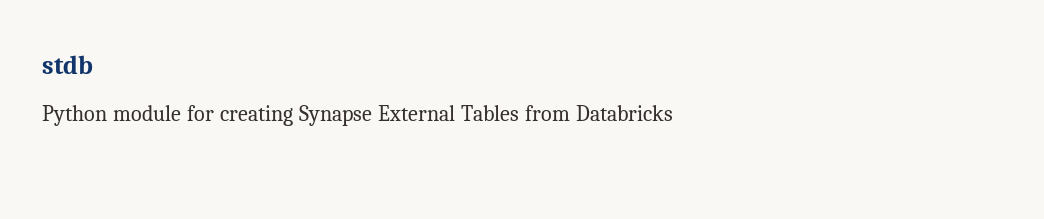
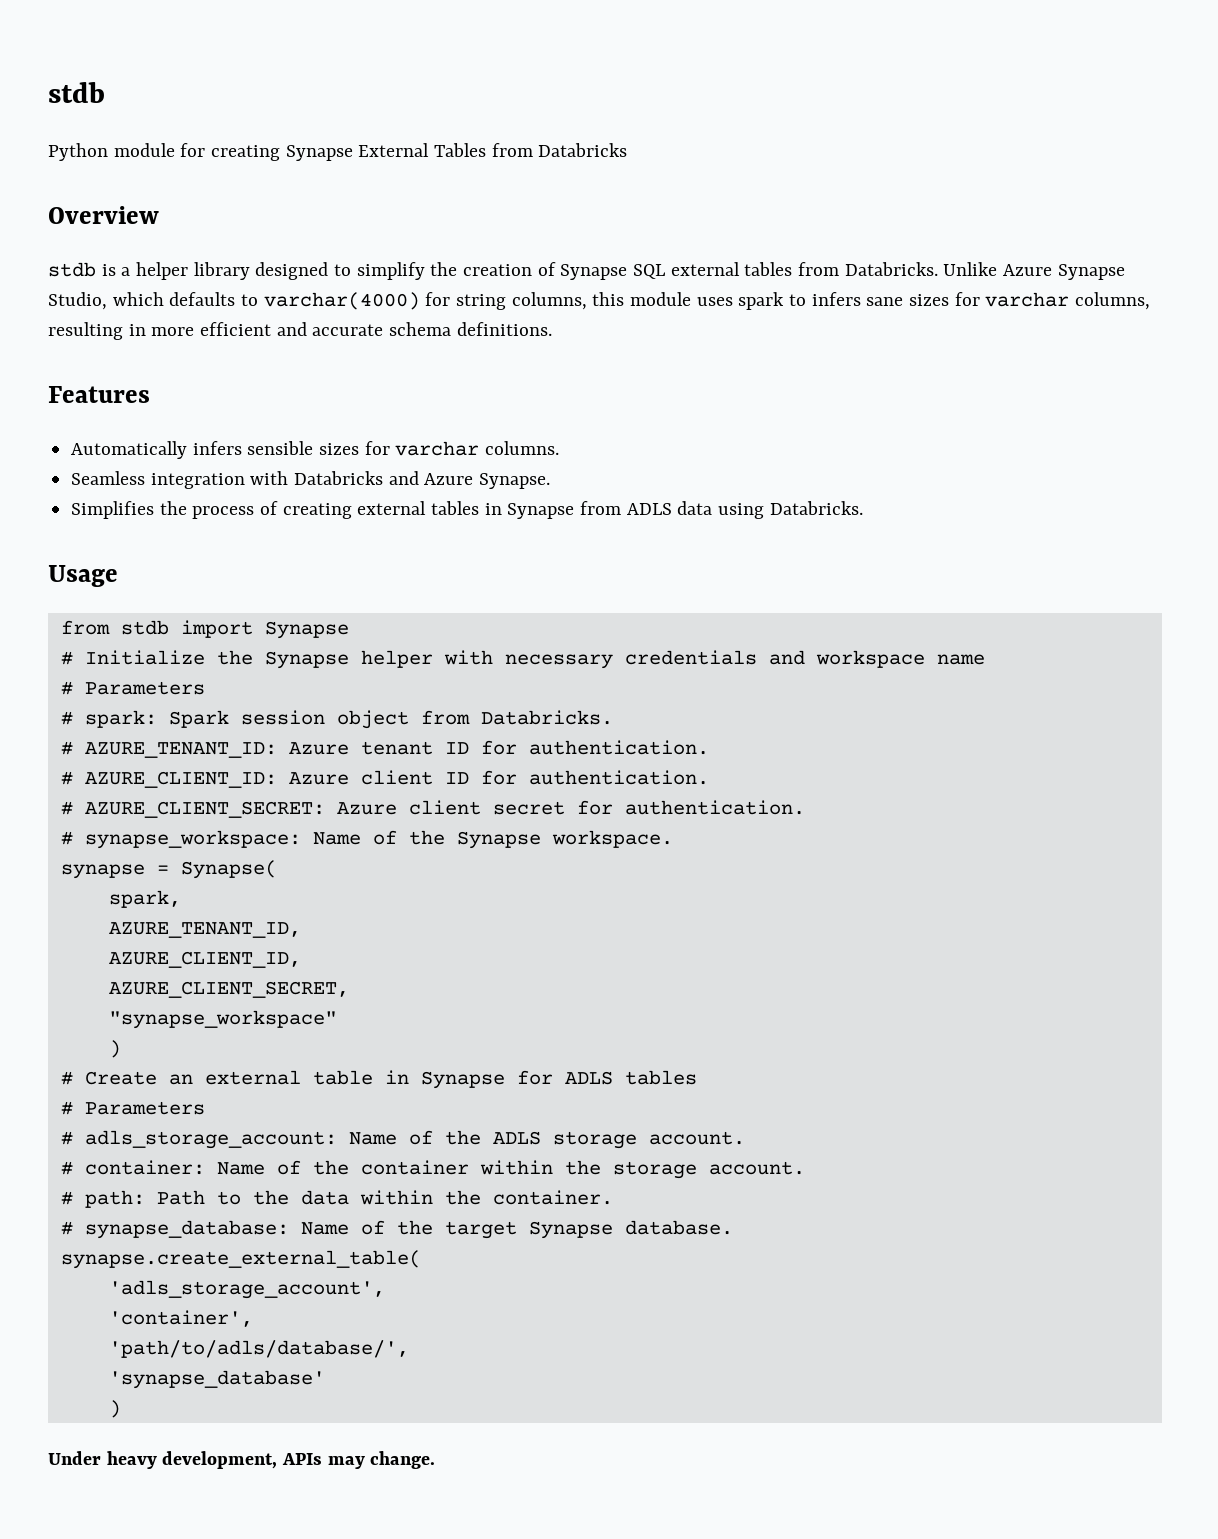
(673, 113) none -> [48,206,159,224] [48,262,1125,280] [48,292,1151,310] [48,322,552,340] [48,386,150,403] [71,441,560,459] [71,471,551,489] [71,501,863,519] [48,565,118,587] [60,620,349,639] [60,650,985,669] [60,681,205,695] [60,710,613,729] [60,740,709,758] [60,770,709,788] [60,800,805,818] [60,830,673,849] [60,860,277,879] [108,890,181,908] [108,922,301,938] [108,951,301,968] [108,981,349,998] [108,1010,337,1029] [108,1040,121,1058] [60,1070,697,1089] [60,1101,205,1115] [60,1130,745,1149] [60,1160,805,1179] [60,1190,613,1208] [60,1220,733,1239] [60,1250,421,1269] [108,1280,385,1299] [108,1310,253,1327] [108,1340,409,1358] [108,1370,325,1389] [108,1400,121,1418] [48,1451,436,1469] // Overview // stdb is a helper library designed to simplify the creation of Synapse SQL external tables from Databricks. Unlike Azure Synapse Studio, which defaults to varchar(4000) for string columns, this module uses spark to infers sane sizes for varchar columns, resulting in more efficient and accurate schema definitions. // Features // Automatically infers sensible sizes for varchar columns. // Seamless integration with Databricks and Azure Synapse. // Simplifies the process of creating external tables in Synapse from ADLS data using Databricks. // Usage // from stdb import Synapse // # Initialize the Synapse helper with necessary credentials and workspace name // # Parameters // # spark: Spark session object from Databricks. // # AZURE_TENANT_ID: Azure tenant ID for authentication. // # AZURE_CLIENT_ID: Azure client ID for authentication. // # AZURE_CLIENT_SECRET: Azure client secret for authentication. // # synapse_workspace: Name of the Synapse workspace. // synapse = Synapse( // spark, // AZURE_TENANT_ID, // AZURE_CLIENT_ID, // AZURE_CLIENT_SECRET, // "synapse_workspace" // ) // # Create an external table in Synapse for ADLS tables // # Parameters // # adls_storage_account: Name of the ADLS storage account. // # container: Name of the container within the storage account. // # path: Path to the data within the container. // # synapse_database: Name of the target Synapse database. // synapse.create_external_table( // 'adls_storage_account', // 'container', // 'path/to/adls/database/', // 'synapse_database' // ) // Under heavy development, APIs may change.

